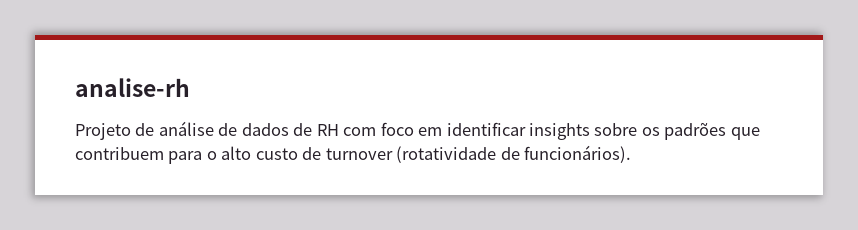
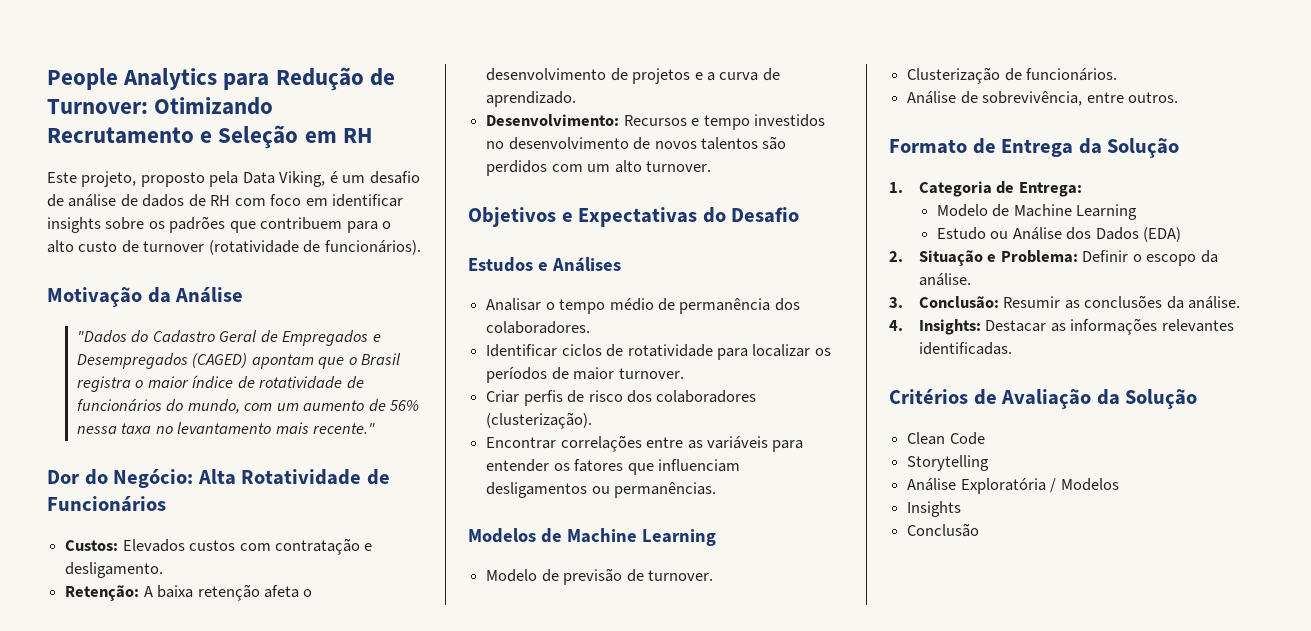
[75,78,190,97] [75,123,131,140] analise-rh // Projeto -> [47,67,395,91] [47,97,274,115] [47,125,373,149] [47,171,420,187] People Analytics para Redução de Turnover: Otimizando Recrutamento e Seleção em RH // Este projeto, proposto pela Data Viking, é um desafio
(632, 154) none -> [47,287,244,307] [76,330,381,346] [76,353,402,369] [76,375,364,392] [76,399,420,414] [76,422,376,434] [47,469,390,488] [47,496,166,512] [65,538,373,555] [65,562,164,578] [65,584,313,601] [486,68,780,84] [486,91,577,107] [486,114,825,130] [486,136,787,150] [486,160,711,176] [468,207,800,227] [468,257,621,272] [486,298,800,314] [486,321,591,334] [486,344,831,360] [486,366,684,383] [486,390,757,406] [486,412,593,429] [486,435,804,452] [486,459,740,475] [486,482,717,498] [468,528,716,546] [486,568,713,585] [907,67,1118,84] [907,91,1178,106] [889,138,1180,158] [889,181,1082,197] [937,204,1138,220] [937,227,1182,242] [889,250,1218,266] [918,273,971,286] [889,295,1241,309] [889,318,1234,335] [918,342,1012,355] [889,389,1198,409] [907,432,985,445] [907,455,990,471] [907,478,1119,494] [907,501,962,517] [907,523,980,537] // Motivação da Análise // "Dados do Cadastro Geral de Empregados e Desempregados (CAGED) apontam que o Brasil registra o maior índice de rotatividade de funcionários do mundo, com um aumento de 56% nessa taxa no levantamento mais recente." // Dor do Negócio: Alta Rotatividade de Funcionários // Custos: Elevados custos com contratação e desligamento. // Retenção: A baixa retenção afeta o desenvolvimento de projetos e a curva de aprendizado. // Desenvolvimento: Recursos e tempo investidos no desenvolvimento de novos talentos são perdidos com um alto turnover. // Objetivos e Expectativas do Desafio // Estudos e Análises // Analisar o tempo médio de permanência dos colaboradores. // Identificar ciclos de rotatividade para localizar os períodos de maior turnover. // Criar perfis de risco dos colaboradores (clusterização). // Encontrar correlações entre as variáveis para entender os fatores que influenciam desligamentos ou permanências. // Modelos de Machine Learning // Modelo de previsão de turnover. // Clusterização de funcionários. // Análise de sobrevivência, entre outros. // Formato de Entrega da Solução // 1. Categoria de Entrega: // Modelo de Machine Learning // Estudo ou Análise dos Dados (EDA) // 2. Situação e Problema: Definir o escopo da análise. // 3. Conclusão: Resumir as conclusões da análise. // 4. Insights: Destacar as informações relevantes identificadas. // Critérios de Avaliação da Solução // Clean Code // Storytelling // Análise Exploratória / Modelos // Insights // Conclusão

